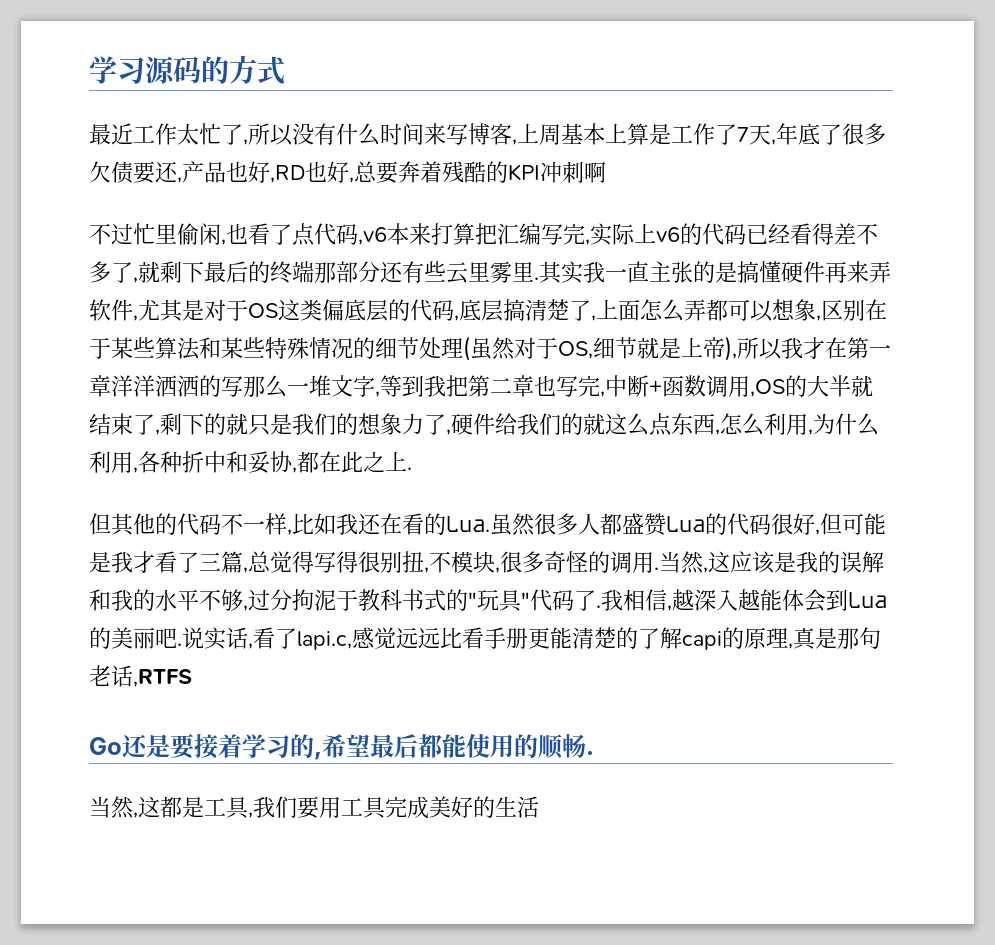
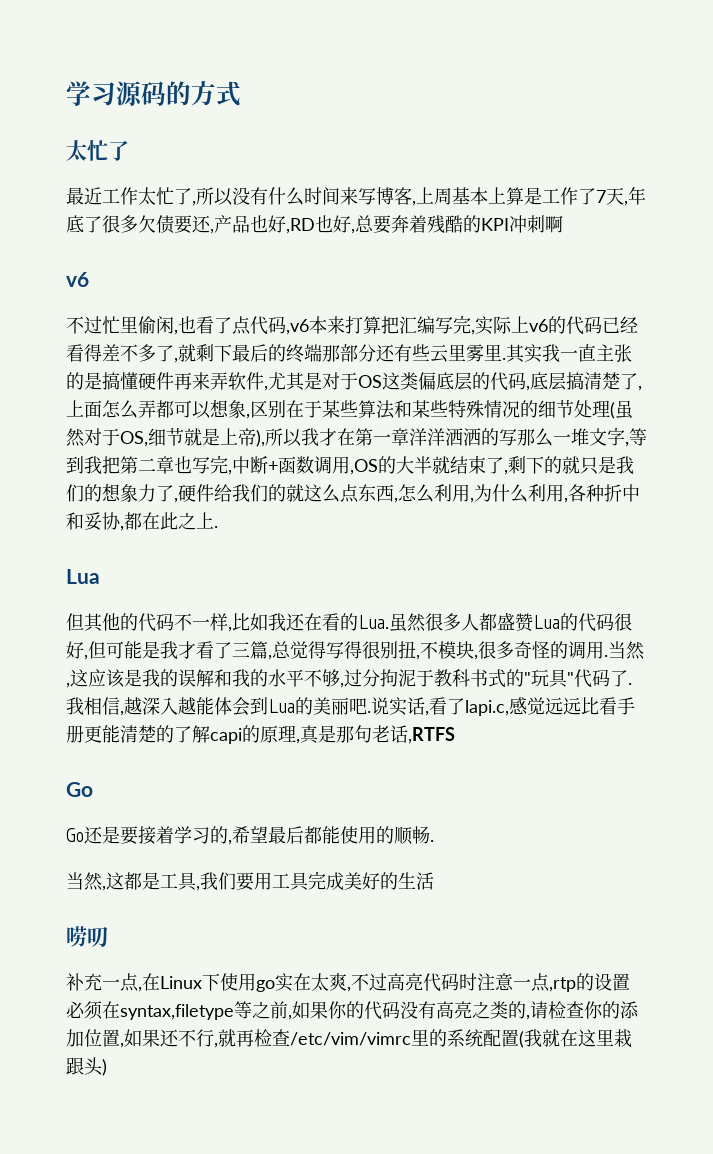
(285, 70) none -> [66,140,129,162] // 太忙了
(606, 172) none -> [66,272,89,287] // v6
(412, 468) none -> [66,569,100,584] // Lua
(122, 746) none -> [66,828,84,842] // Go
(539, 807) none -> [66,926,108,948] [66,973,630,992] [66,1001,639,1020] [66,1029,632,1048] [66,1057,107,1076] // 唠叨 // 补充一点,在Linux下使用go实在太爽,不过高亮代码时注意一点,rtp的设置必须在syntax,filetype等之前,如果你的代码没有高亮之类的,请检查你的添加位置,如果还不行,就再检查/etc/vim/vimrc里的系统配置(我就在这里栽跟头)

